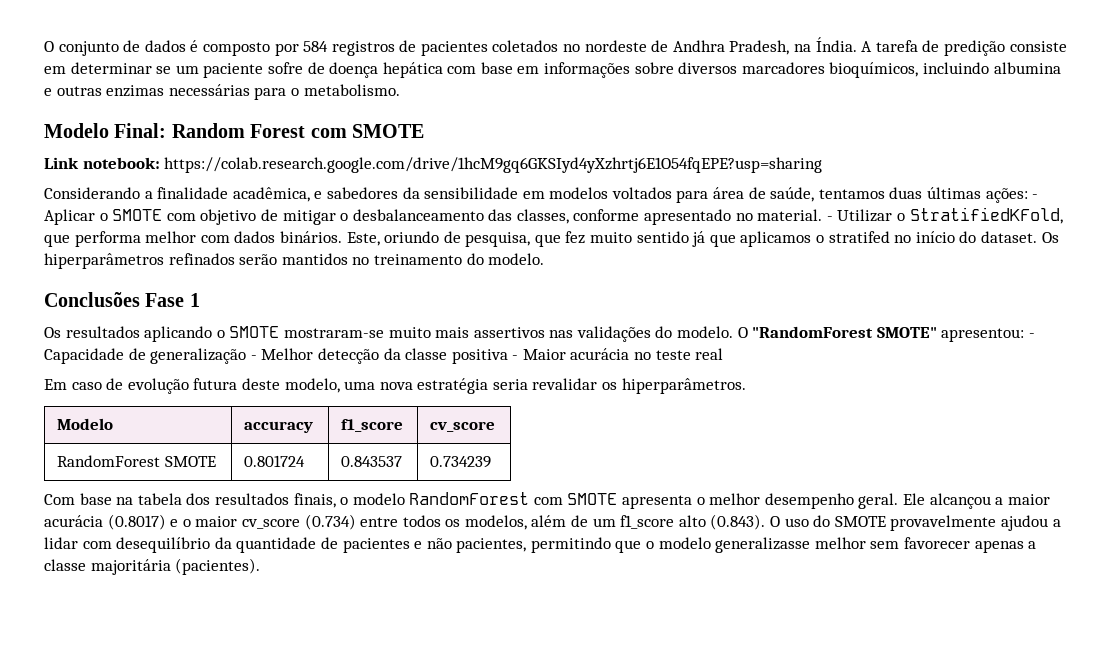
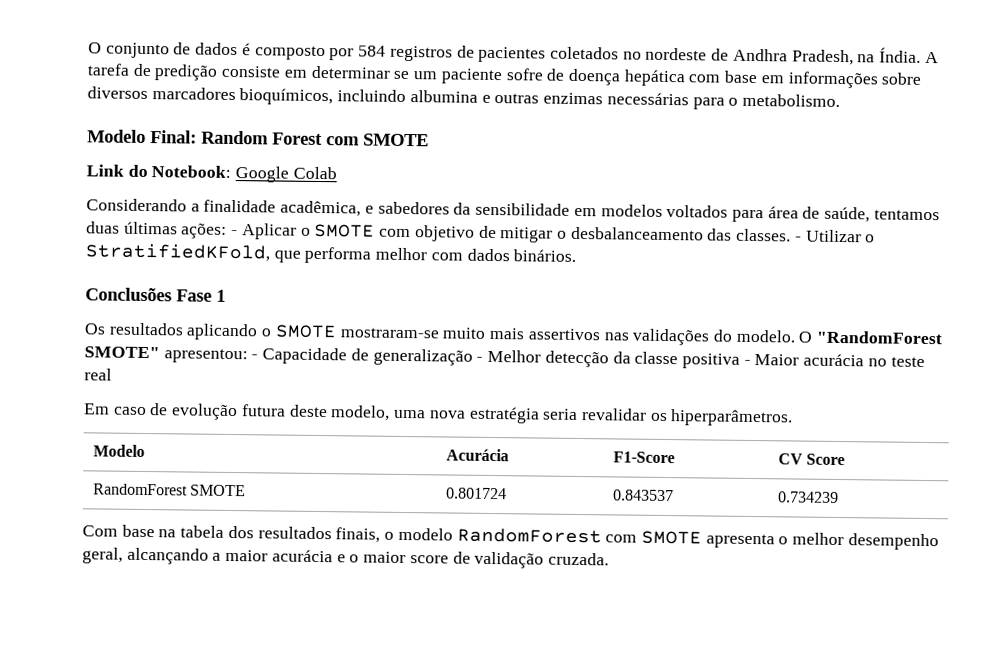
[82,157,823,173] notebook: https://colab.research.google.com/drive/1hcM9gq6GKSIyd4yXzhrtj6E1O54fqEPE?usp=sharing -> [127,164,337,183] do Notebook: Google Colab
[516,209,823,225] classes, conforme apresentado no material. -> [736,228,792,242] classes.
[346,231,1059,247] [44,253,545,269] Este, oriundo de pesquisa, que fez muito sentido já que aplicamos o stratifed no início do dataset. Os hiperparâmetros refinados serão mantidos no treinamento do modelo. -> (577, 255) none
[244,421,314,433] [341,419,404,432] [430,421,496,432] accuracy | f1_score | cv_score -> [445,448,509,462] [612,451,675,464] [777,453,845,466] Acurácia | F1-Score | CV Score
[858,493,991,509] geral. Ele alcançou -> [82,547,209,565] geral, alcançando
[107,514,166,530] (0.8017) -> (333, 556) none
[241,514,1061,531] [44,537,1037,553] [44,558,261,575] cv_score (0.734) entre todos os modelos, além de um f1_score alto (0.843). O uso do SMOTE provavelmente ajudou a lidar com desequilíbrio da quantidade de pacientes e não pacientes, permitindo que o modelo generalizasse melhor sem favorecer apenas a classe majoritária (pacientes). -> [409,551,609,569] score de validação cruzada.

